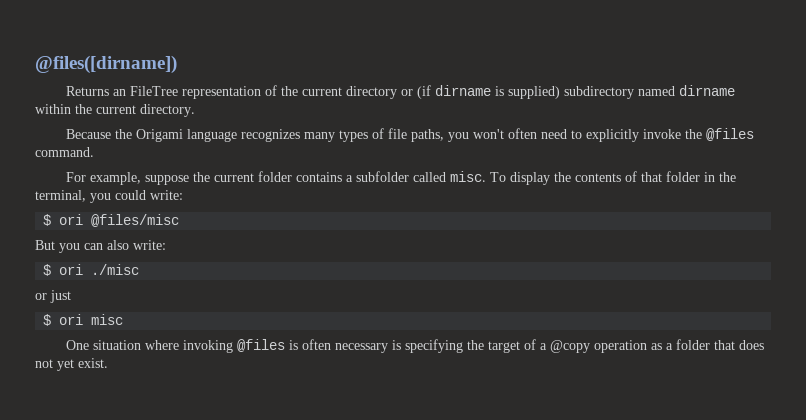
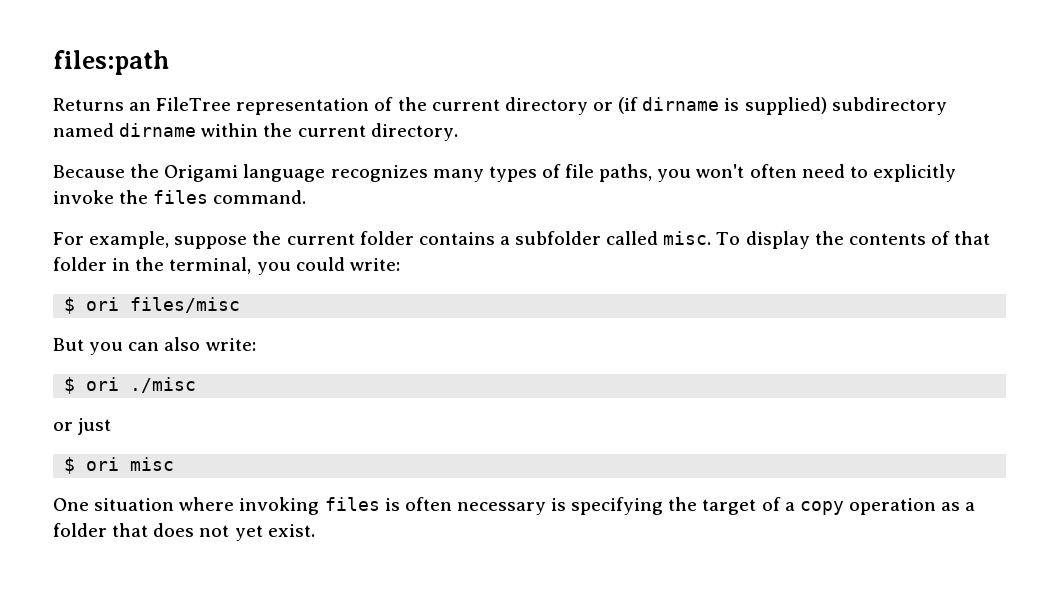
[35,55,177,74] @files([dirname]) -> [53,50,169,75] files:path
[706,128,755,141] @files -> [153,190,209,204] files
[91,214,180,227] @files/misc -> [130,297,241,313] files/misc
[237,339,286,352] @files -> [324,497,380,511] files
[550,340,591,353] @copy -> [799,501,844,515] copy

